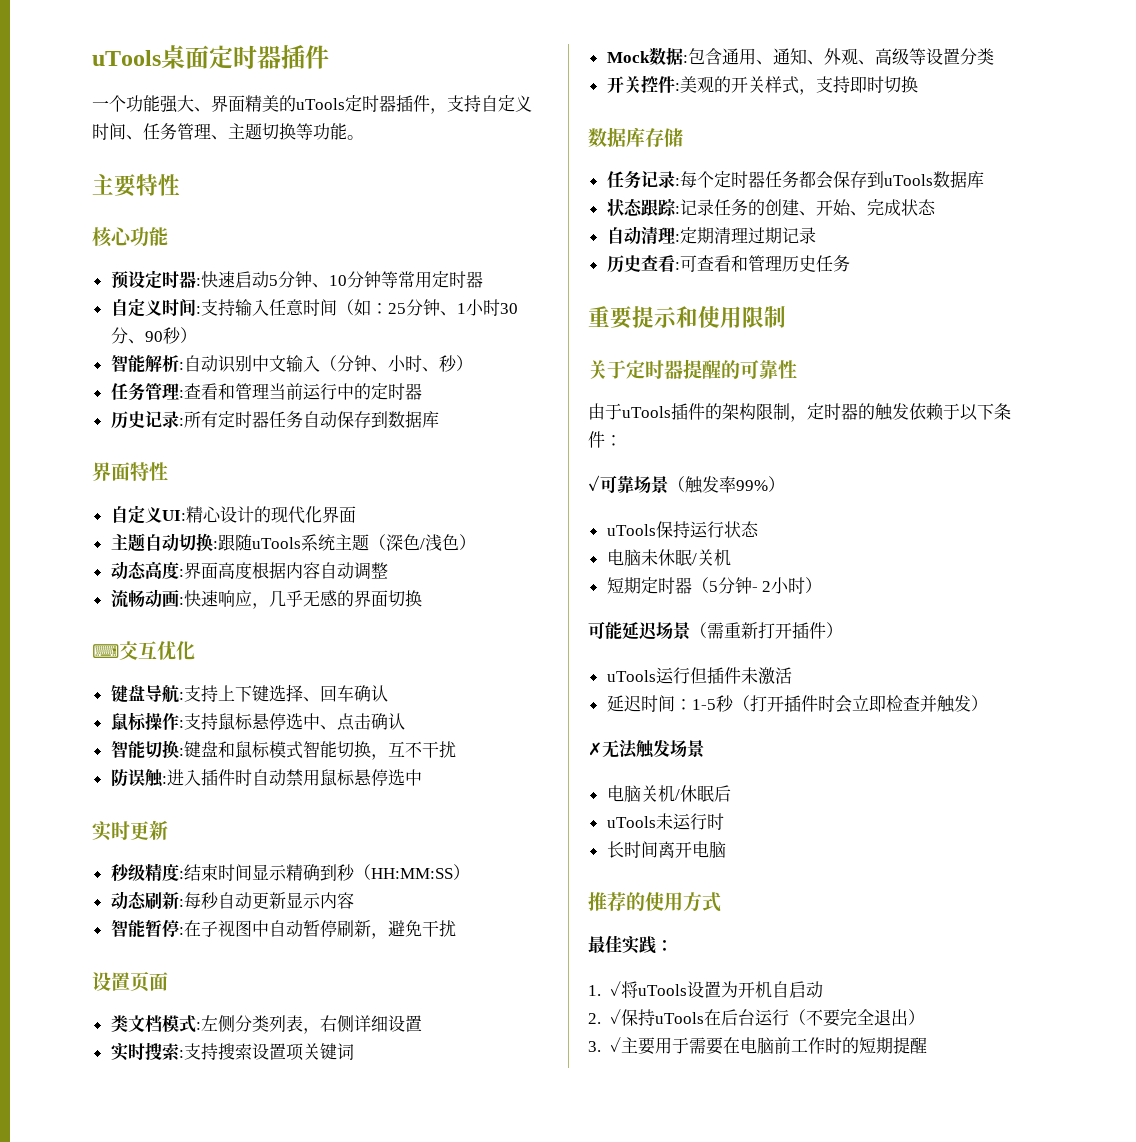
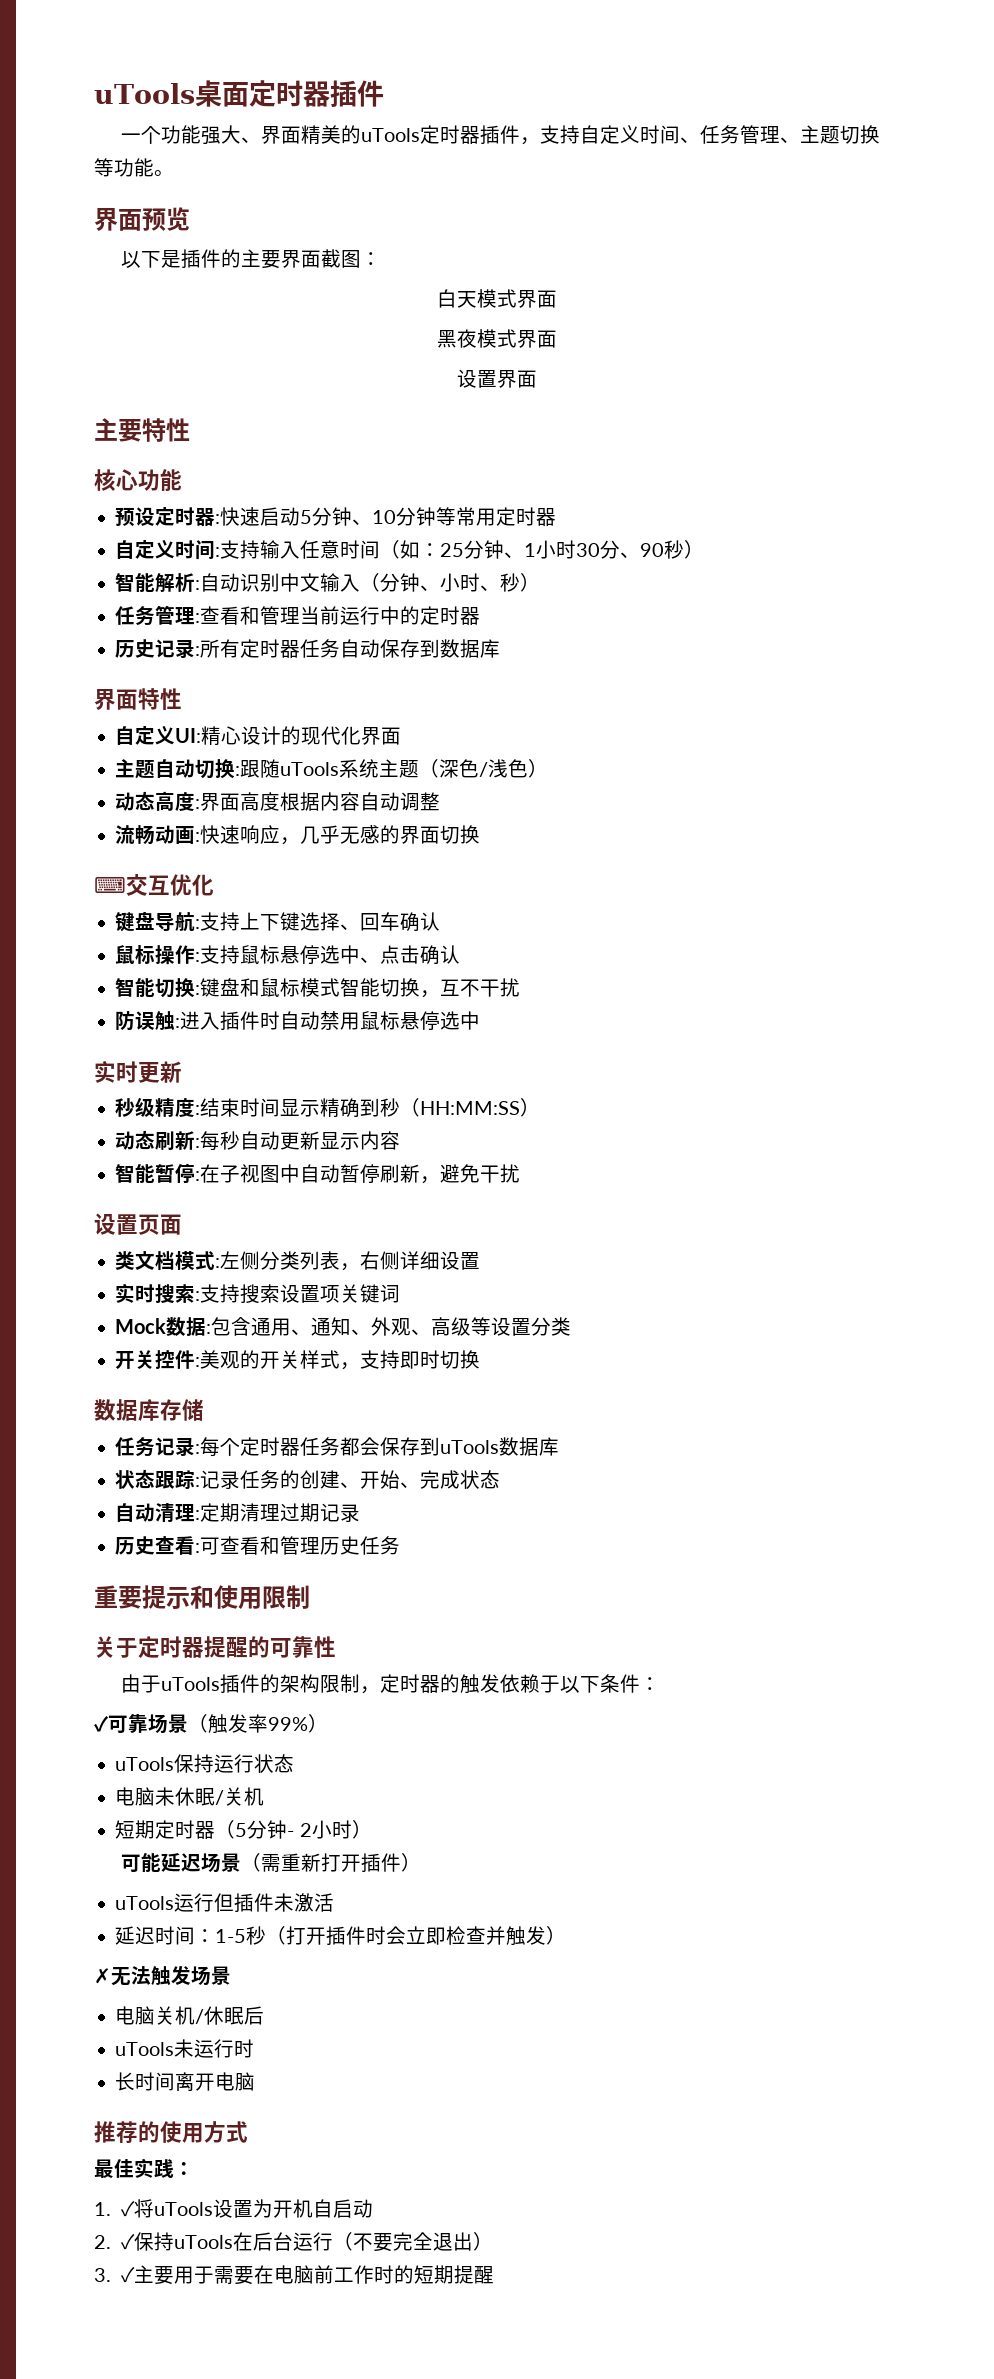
(364, 137) none -> [94,207,190,231] [121,249,382,269] [437,289,557,308] [437,329,557,348] [457,369,537,388] // 界面预览 // 以下是插件的主要界面截图： // 白天模式界面 // 黑夜模式界面 // 设置界面

